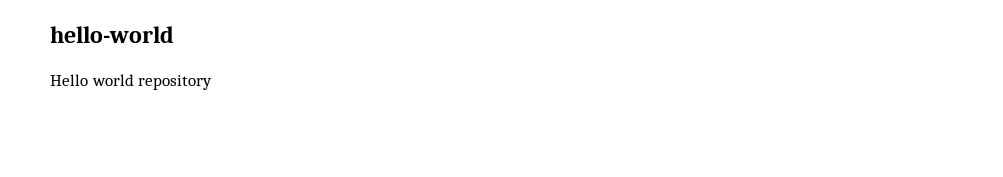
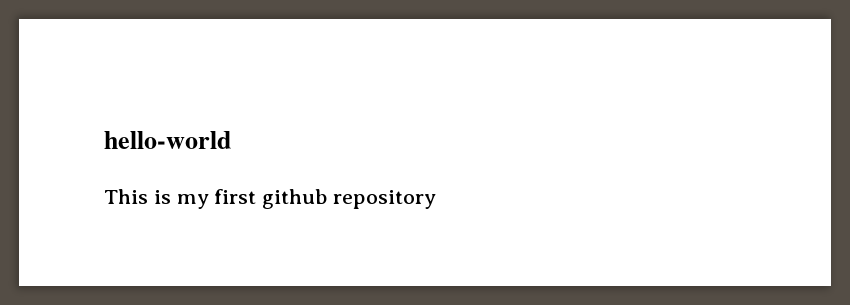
[50,74,134,86] Hello world -> [104,189,328,209] This is my first github

